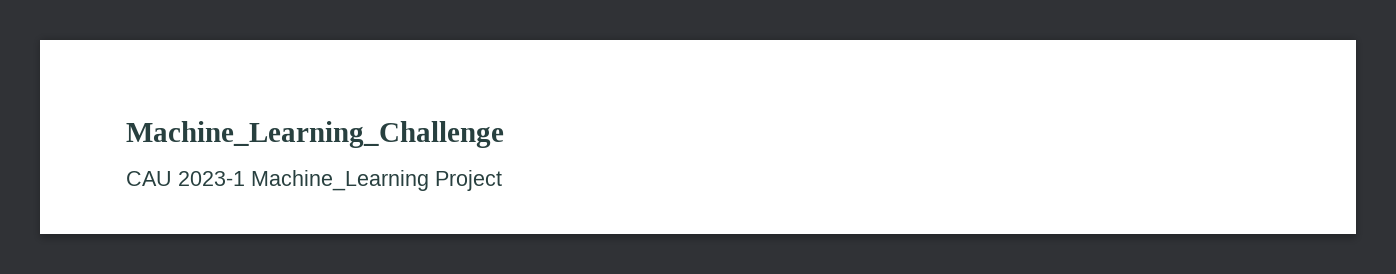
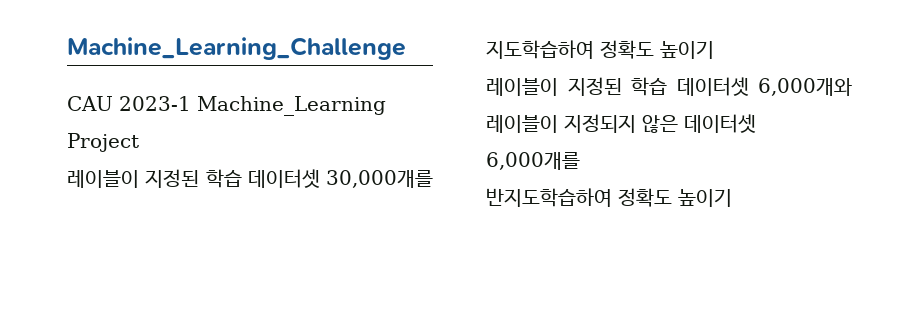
(502, 180) none -> [67,169,433,188] [486,40,714,59] [486,77,852,96] [486,114,756,133] [486,152,580,170] [486,188,732,207] // 레이블이 지정된 학습 데이터셋 30,000개를 지도학습하여 정확도 높이기 // 레이블이 지정된 학습 데이터셋 6,000개와 레이블이 지정되지 않은 데이터셋 6,000개를 // 반지도학습하여 정확도 높이기

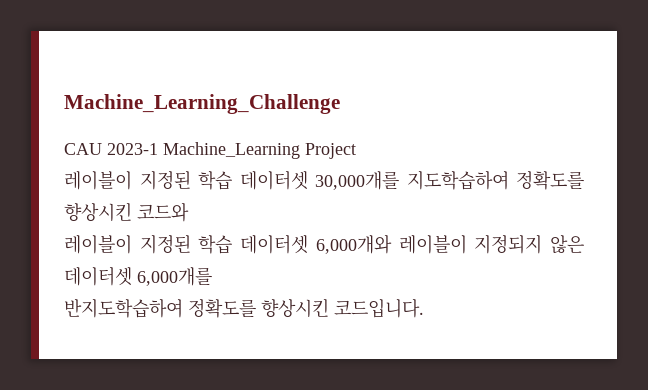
[600,40,714,59] 정확도 높이기 -> [516,171,584,190] [64,202,189,222] 정확도를 향상시킨 코드와
[618,188,732,207] 정확도 높이기 -> [188,298,424,318] 정확도를 향상시킨 코드입니다.

